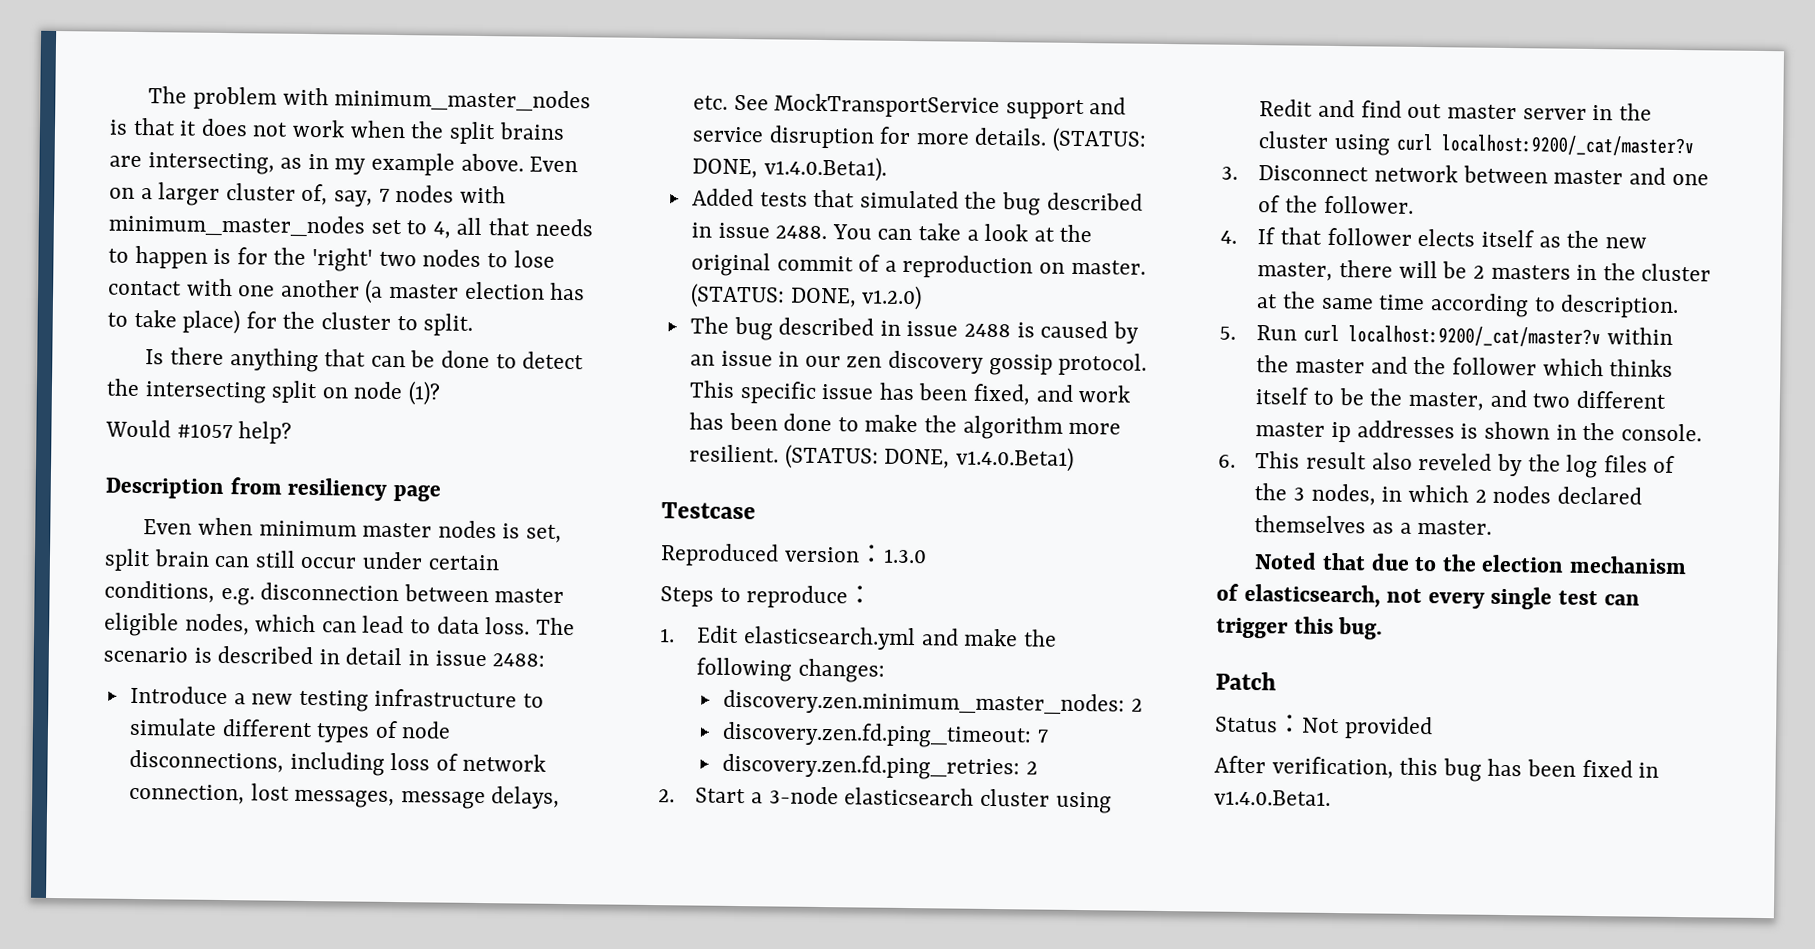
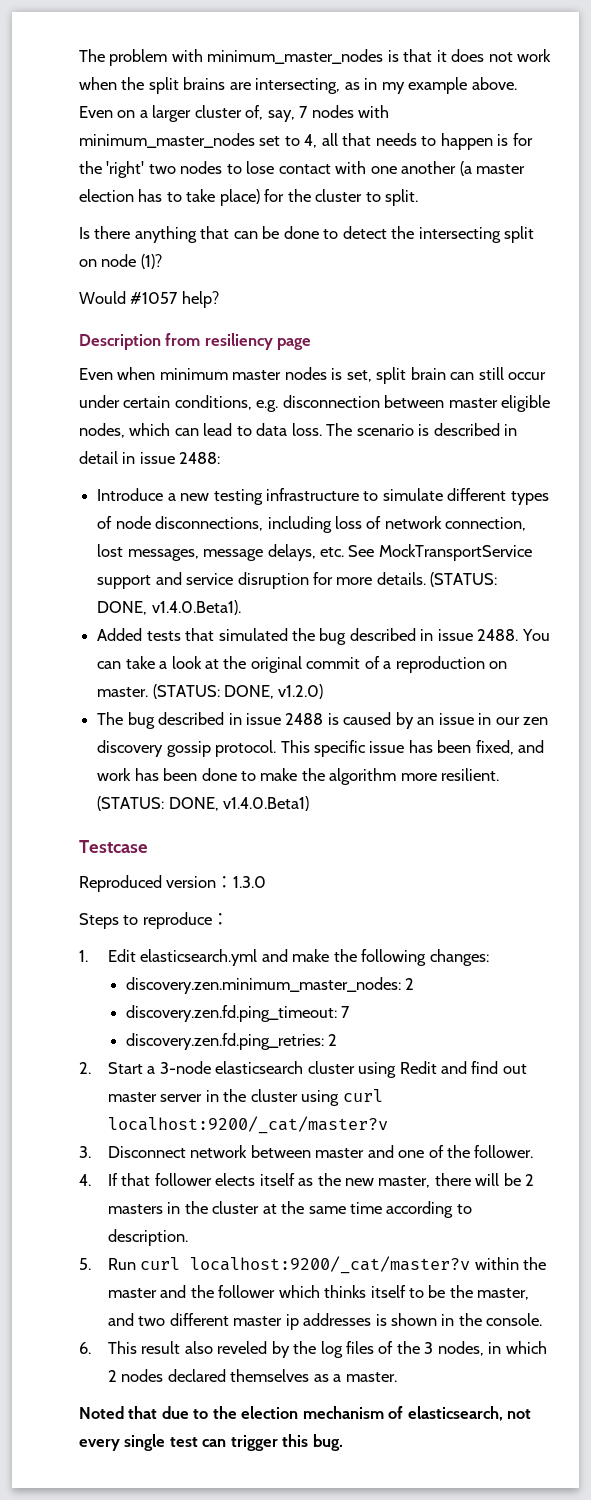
[1215,671,1276,691] [1215,714,1433,740] [1214,755,1660,782] [1214,789,1331,806] // Patch // Status：Not provided // After verification, this bug has been fixed in v1.4.0.Beta1. -> (343, 1442) none

